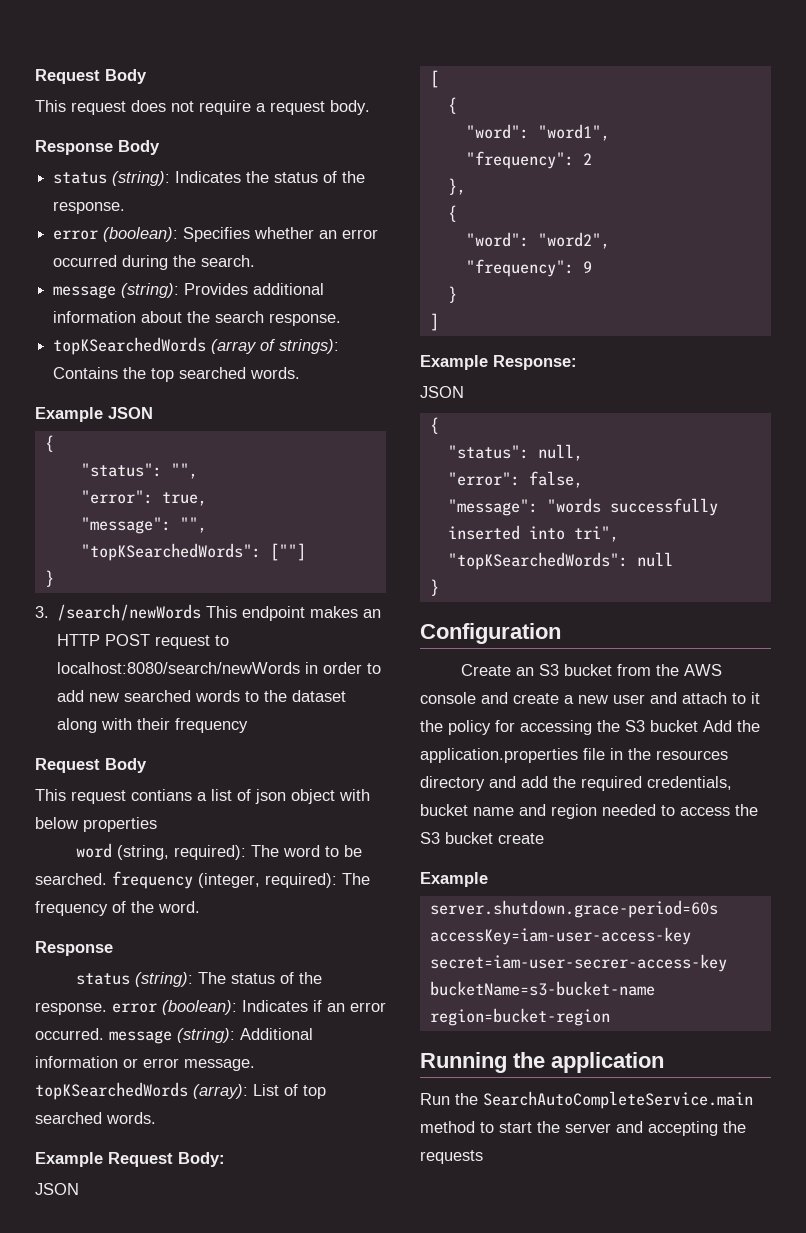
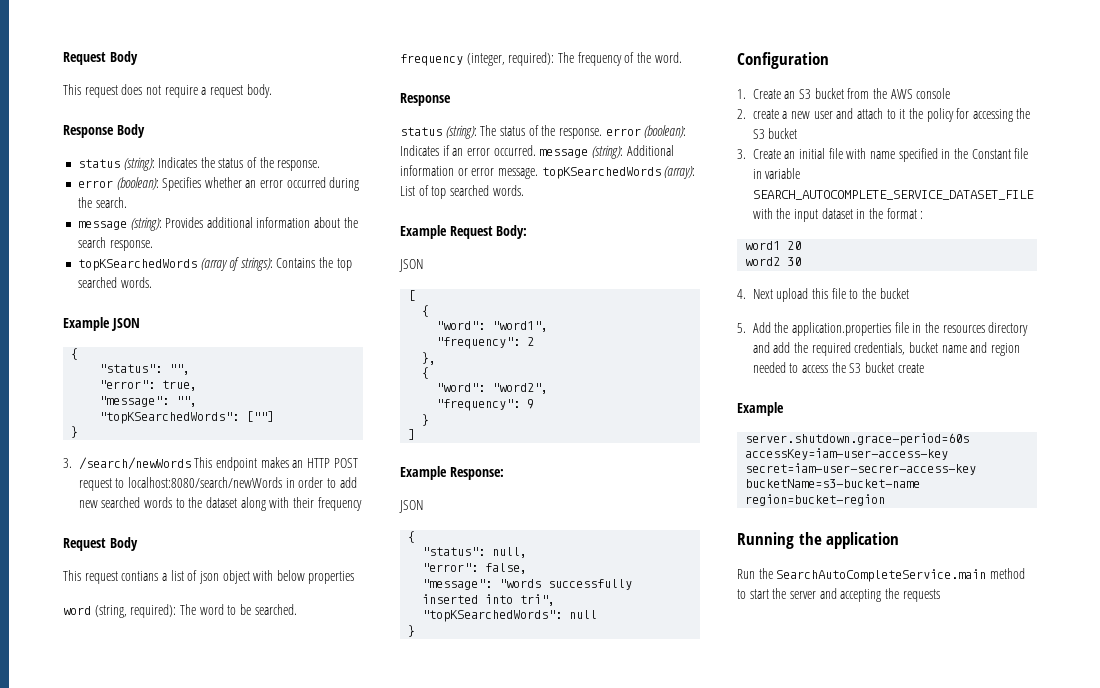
(561, 633) none -> [737,89,746,99] 1.
[481,692,508,704] and -> [737,109,746,119] // 2.
(698, 726) none -> [737,148,1029,162] [752,168,801,179] [752,190,1034,200] [752,208,924,222] [745,241,802,250] [745,257,802,266] [737,288,909,302] [737,323,746,333] // 3. Create an initial file with name specified in the Constant file in variable SEARCH_AUTOCOMPLETE_SERVICE_DATASET_FILE with the input dataset in the format : // word1 20 // word2 30 // 4. Next upload this file to the bucket // 5.

